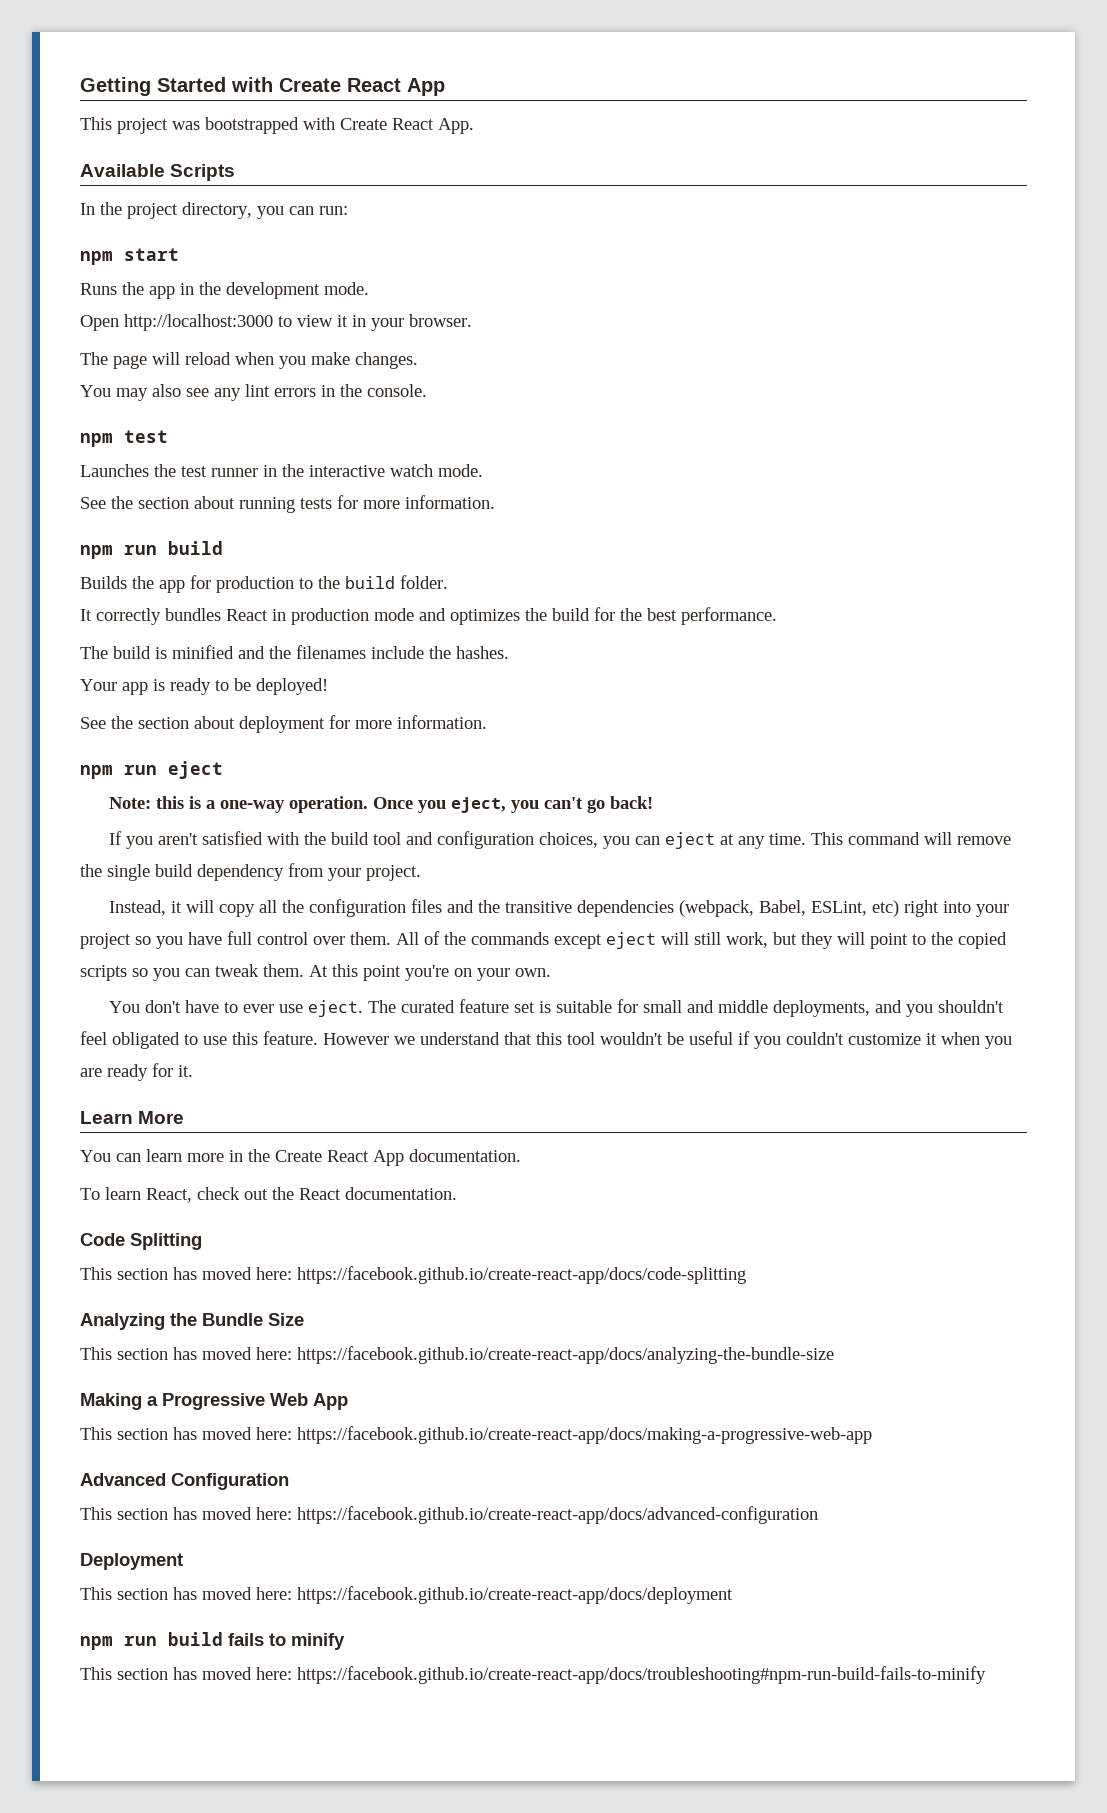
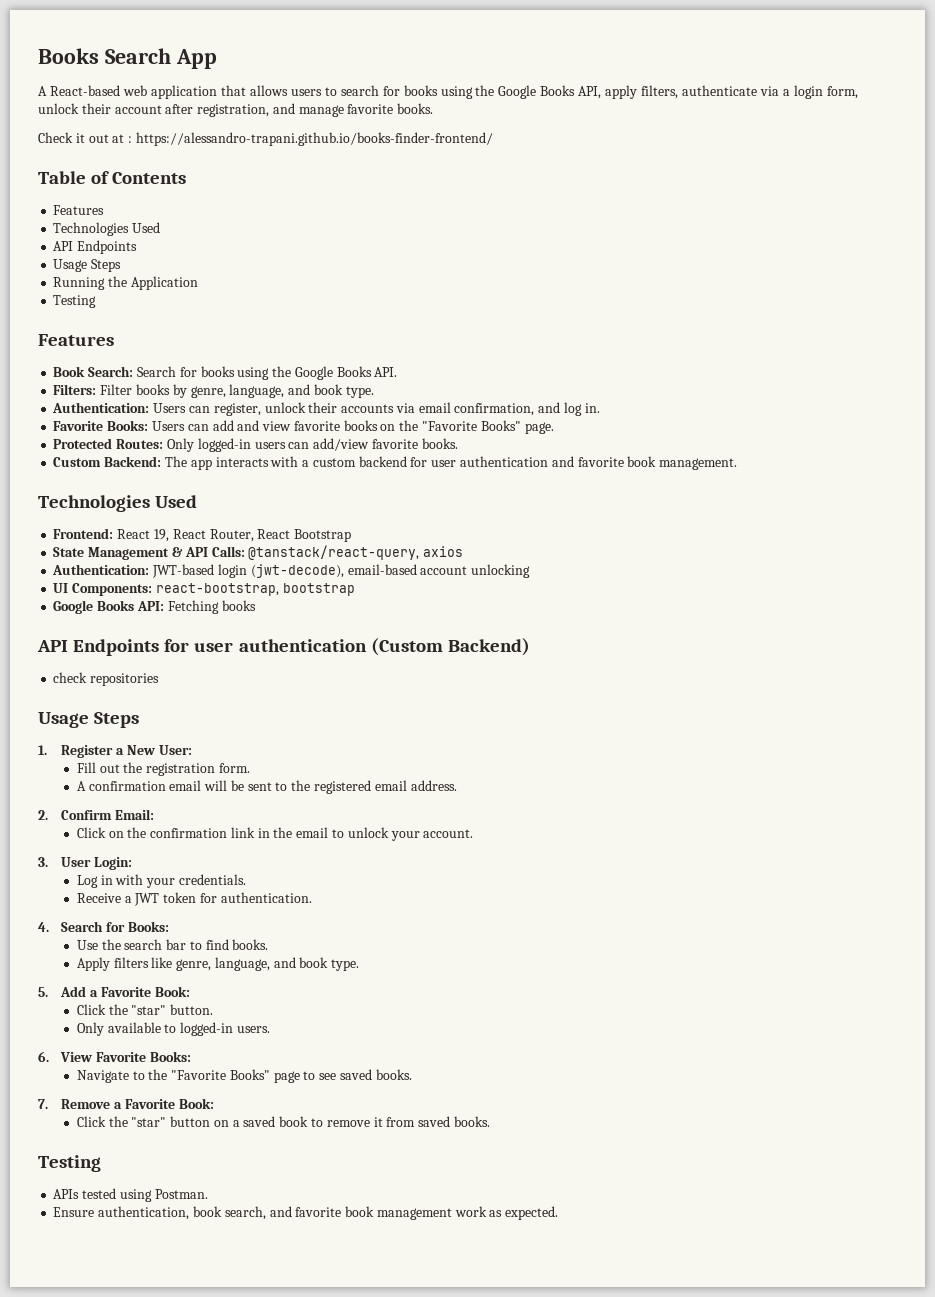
[80,77,445,96] [80,117,474,134] [80,164,236,181] [80,202,348,219] [80,248,179,265] [80,282,369,299] [80,314,472,331] [80,352,418,369] [80,384,427,401] [80,430,168,447] [80,464,483,477] [80,495,495,513] [80,541,223,559] [80,575,448,593] [80,607,777,625] [80,645,509,659] [80,678,328,695] [80,715,487,733] [80,761,223,779] [108,796,653,813] [108,831,1011,849] [80,863,421,881] [108,899,1009,917] [80,931,1007,949] [80,964,551,981] [108,999,1004,1017] [80,1031,1012,1049] [80,1063,193,1081] [80,1111,185,1124] [80,1149,521,1166] [80,1187,457,1203] [80,1233,202,1250] [80,1266,746,1284] [80,1313,304,1330] [80,1346,834,1364] [80,1393,348,1410] [80,1426,872,1444] [80,1473,289,1490] [80,1506,818,1524] [80,1553,183,1570] [80,1586,733,1604] [80,1632,345,1650] [80,1666,986,1684] Getting Started with Create React App // This project was bootstrapped with Create React App. // Available Scripts // In the project directory, you can run: // npm start // Runs the app in the development mode. // Open http://localhost:3000 to view it in your browser. // The page will reload when you make changes. // You may also see any lint errors in the console. // npm test // Launches the test runner in the interactive watch mode. // See the section about running tests for more information. // npm run build // Builds the app for production to the build folder. // It correctly bundles React in production mode and optimizes the build for the best performance. // The build is minified and the filenames include the hashes. // Your app is ready to be deployed! // See the section about deployment for more information. // npm run eject // Note: this is a one-way operation. Once you eject, you can't go back! // If you aren't satisfied with the build tool and configuration choices, you can eject at any time. This command will remove the single build dependency from your project. // Instead, it will copy all the configuration files and the transitive dependencies (webpack, Babel, ESLint, etc) right into your project so you have full control over them. All of the commands except eject will still work, but they will point to the copied scripts so you can tweak them. At this point you're on your own. // You don't have to ever use eject. The curated feature set is suitable for small and middle deployments, and you shouldn't feel obligated to use this feature. However we understand that this tool wouldn't be useful if you couldn't customize it when you are ready for it. // Learn More // You can learn more in the Create React App documentation. // To learn React, check out the React documentation. // Code Splitting // This section has moved here: https://facebook.github.io/create-react-app/docs/code-splitting // Analyzing the Bundle Size // This section has moved here: https://facebook.github.io/create-react-app/docs/analyzing-the-bundle-size // Making a Progressive Web App // This section has moved here: https://facebook.github.io/create-react-app/docs/making-a-progressive-web-app // Advanced Configuration // This section has moved here: https://facebook.github.io/create-react-app/docs/advanced-configuration // Deployment // This section has moved here: https://facebook.github.io/create-react-app/docs/deployment // npm run build fails to minify // This section has moved here: https://facebook.github.io/create-react-app/docs/troubleshooting#npm-run-build-fails-to-minify -> [38,48,217,69] [38,85,859,99] [38,103,434,117] [38,132,493,146] [38,171,187,184] [53,205,105,215] [53,222,161,236] [53,240,138,254] [53,259,122,272] [53,276,198,290] [53,295,97,308] [38,334,114,346] [53,366,398,380] [53,384,374,398] [52,402,600,416] [53,420,554,434] [53,438,458,452] [53,456,738,470] [38,495,198,512] [53,528,352,542] [53,545,464,560] [52,564,531,578] [53,583,355,596] [53,600,256,614] [37,638,530,656] [53,672,160,686] [38,712,140,728] [38,745,192,758] [76,762,250,776] [76,780,457,794] [38,809,155,820] [76,827,474,841] [38,857,133,870] [76,874,246,888] [76,892,312,906] [38,921,169,932] [76,939,269,950] [76,957,360,971] [38,986,190,997] [76,1004,214,1015] [76,1022,270,1036] [38,1051,191,1062] [76,1069,412,1083] [38,1098,214,1109] [76,1116,490,1127] [38,1155,101,1172] [53,1188,208,1202] [53,1206,559,1220] Books Search App // A React-based web application that allows users to search for books using the Google Books API, apply filters, authenticate via a login form, unlock their account after registration, and manage favorite books. // Check it out at : https://alessandro-trapani.github.io/books-finder-frontend/ // Table of Contents // Features // Technologies Used // API Endpoints // Usage Steps // Running the Application // Testing // Features // Book Search: Search for books using the Google Books API. // Filters: Filter books by genre, language, and book type. // Authentication: Users can register, unlock their accounts via email confirmation, and log in. // Favorite Books: Users can add and view favorite books on the "Favorite Books" page. // Protected Routes: Only logged-in users can add/view favorite books. // Custom Backend: The app interacts with a custom backend for user authentication and favorite book management. // Technologies Used // Frontend: React 19, React Router, React Bootstrap // State Management & API Calls: @tanstack/react-query, axios // Authentication: JWT-based login (jwt-decode), email-based account unlocking // UI Components: react-bootstrap, bootstrap // Google Books API: Fetching books // API Endpoints for user authentication (Custom Backend) // check repositories // Usage Steps // 1. Register a New User: // Fill out the registration form. // A confirmation email will be sent to the registered email address. // 2. Confirm Email: // Click on the confirmation link in the email to unlock your account. // 3. User Login: // Log in with your credentials. // Receive a JWT token for authentication. // 4. Search for Books: // Use the search bar to find books. // Apply filters like genre, language, and book type. // 5. Add a Favorite Book: // Click the "star" button. // Only available to logged-in users. // 6. View Favorite Books: // Navigate to the "Favorite Books" page to see saved books. // 7. Remove a Favorite Book: // Click the "star" button on a saved book to remove it from saved books. // Testing // APIs tested using Postman. // Ensure authentication, book search, and favorite book management work as expected.

